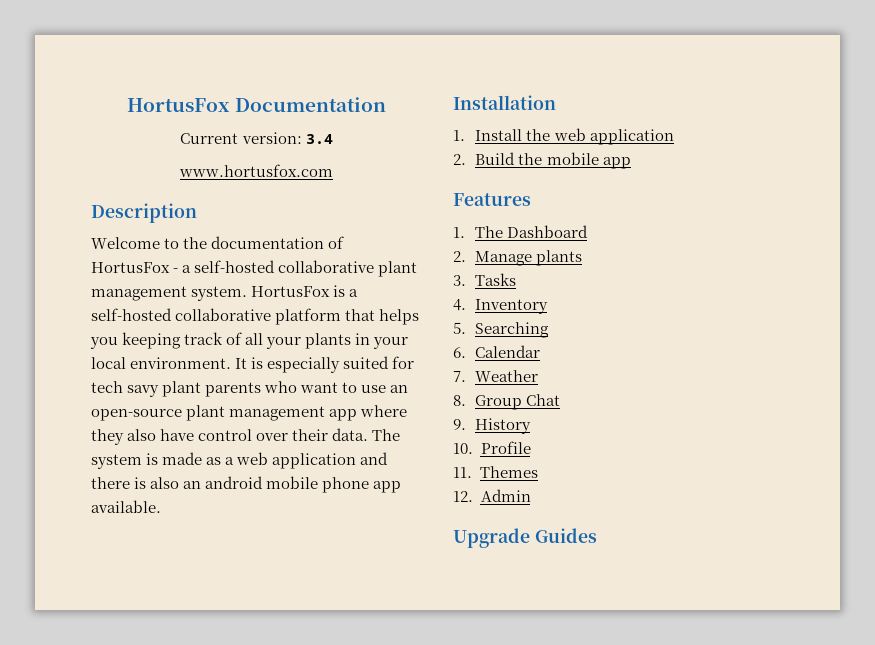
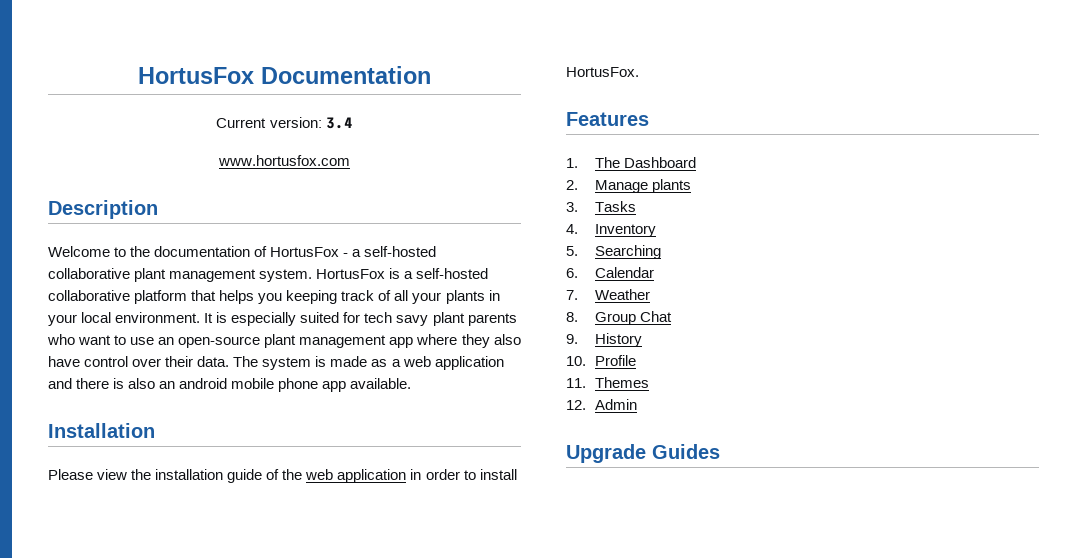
[453,128,674,145] [453,152,631,169] 1. Install the web application // 2. Build the mobile app -> [48,469,517,483] [566,67,639,77] Please view the installation guide of the web application in order to install HortusFox.

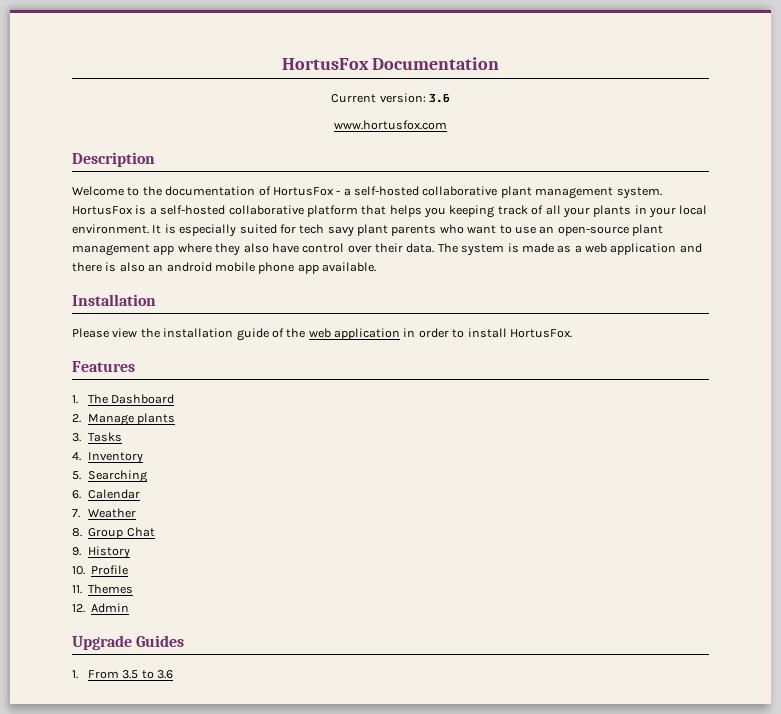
[325,117,353,129] 3.4 -> [428,94,450,102] 3.6
(720, 451) none -> [72,670,173,679] // 1. From 3.5 to 3.6

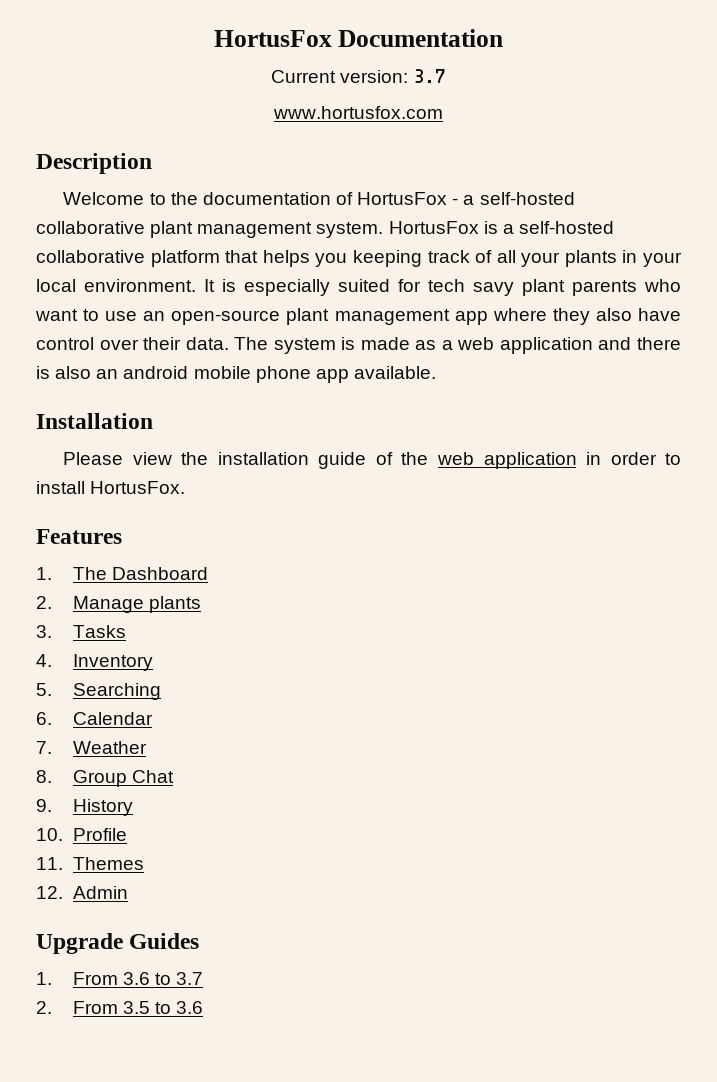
[428,94,450,102] 3.6 -> [413,69,447,83] 3.7
(119, 674) none -> [123,972,204,985] [36,1001,118,1014] 3.6 to 3.7 // 2. From

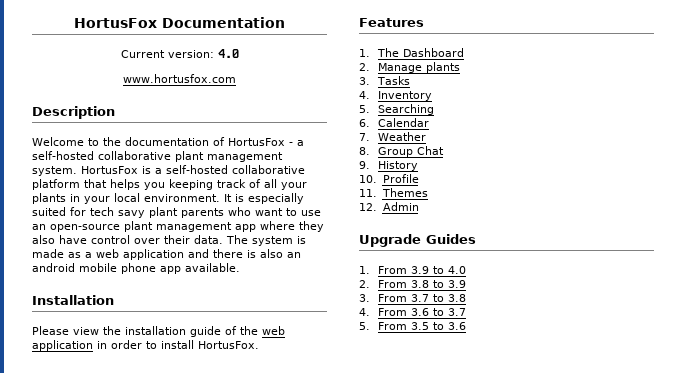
[413,69,447,83] 3.7 -> [217,49,239,58] 4.0
(118, 978) none -> [411,266,467,274] [359,280,467,288] [359,294,467,302] [359,308,408,316] 3.9 to 4.0 // 2. From 3.8 to 3.9 // 3. From 3.7 to 3.8 // 4. From
[36,1001,52,1014] 2. -> [359,322,370,330] 5.

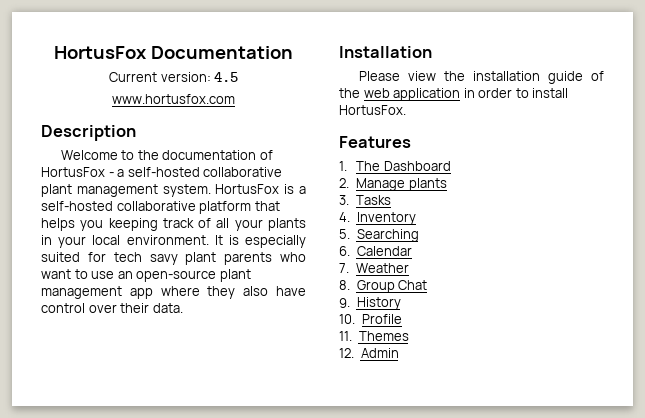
[217,49,239,58] 4.0 -> [214,72,239,82] 4.5
[226,235,306,246] [32,249,301,260] [32,263,240,274] The system is made as a web application and there is also an android mobile phone app available. -> (183, 308) none
[359,234,476,247] [359,266,467,274] [359,280,467,288] [359,294,467,302] [359,308,467,316] [359,322,467,330] // Upgrade Guides // 1. From 3.9 to 4.0 // 2. From 3.8 to 3.9 // 3. From 3.7 to 3.8 // 4. From 3.6 to 3.7 // 5. From 3.5 to 3.6 -> (399, 353) none

